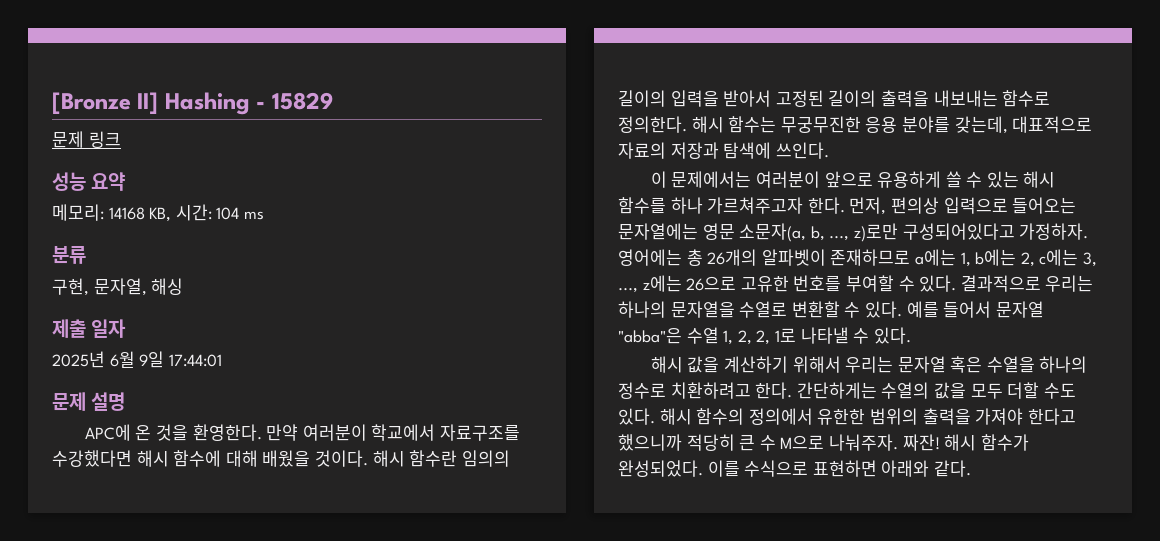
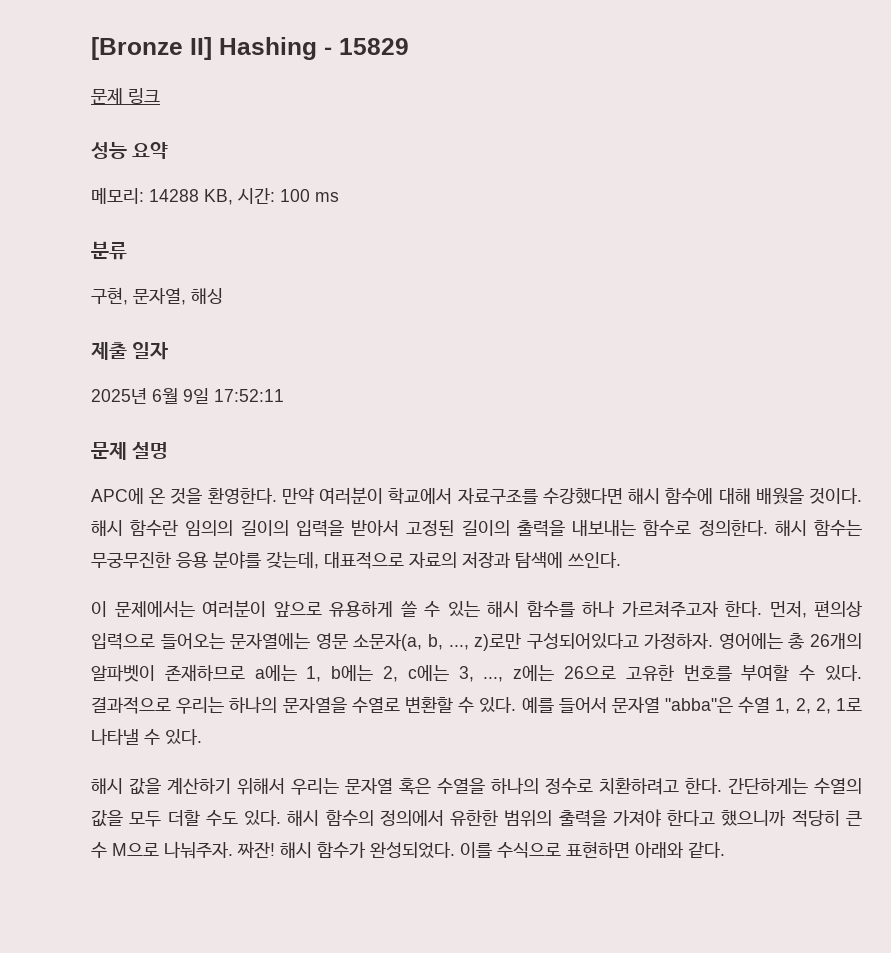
[108,207,145,220] 14168 -> [149,189,199,202] 14288
[216,207,240,220] 104 -> [280,189,310,202] 100
[168,354,222,367] 17:44:01 -> [214,389,284,402] 17:52:11

